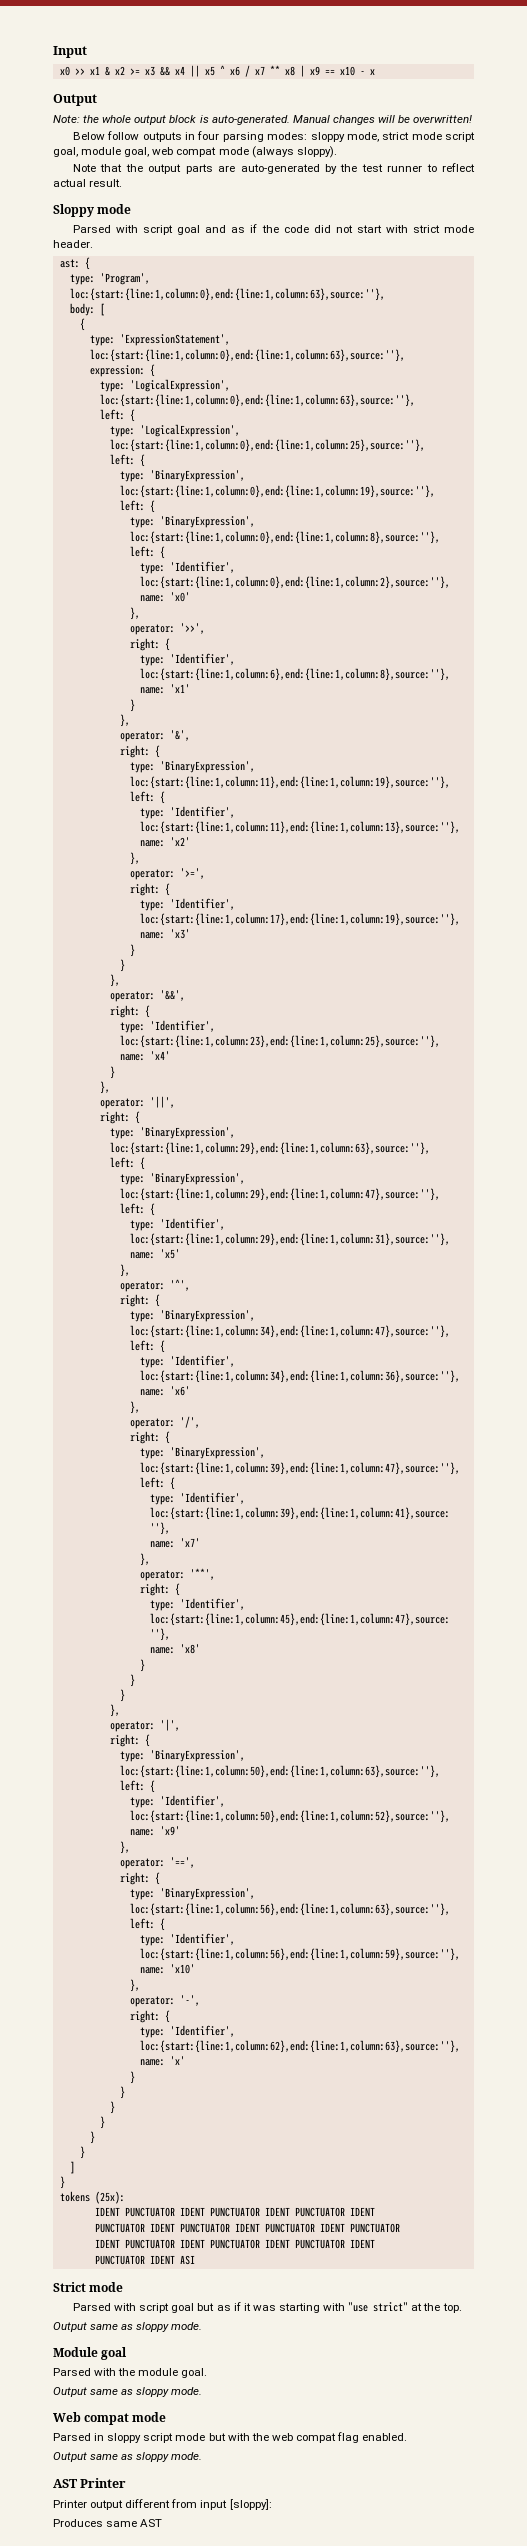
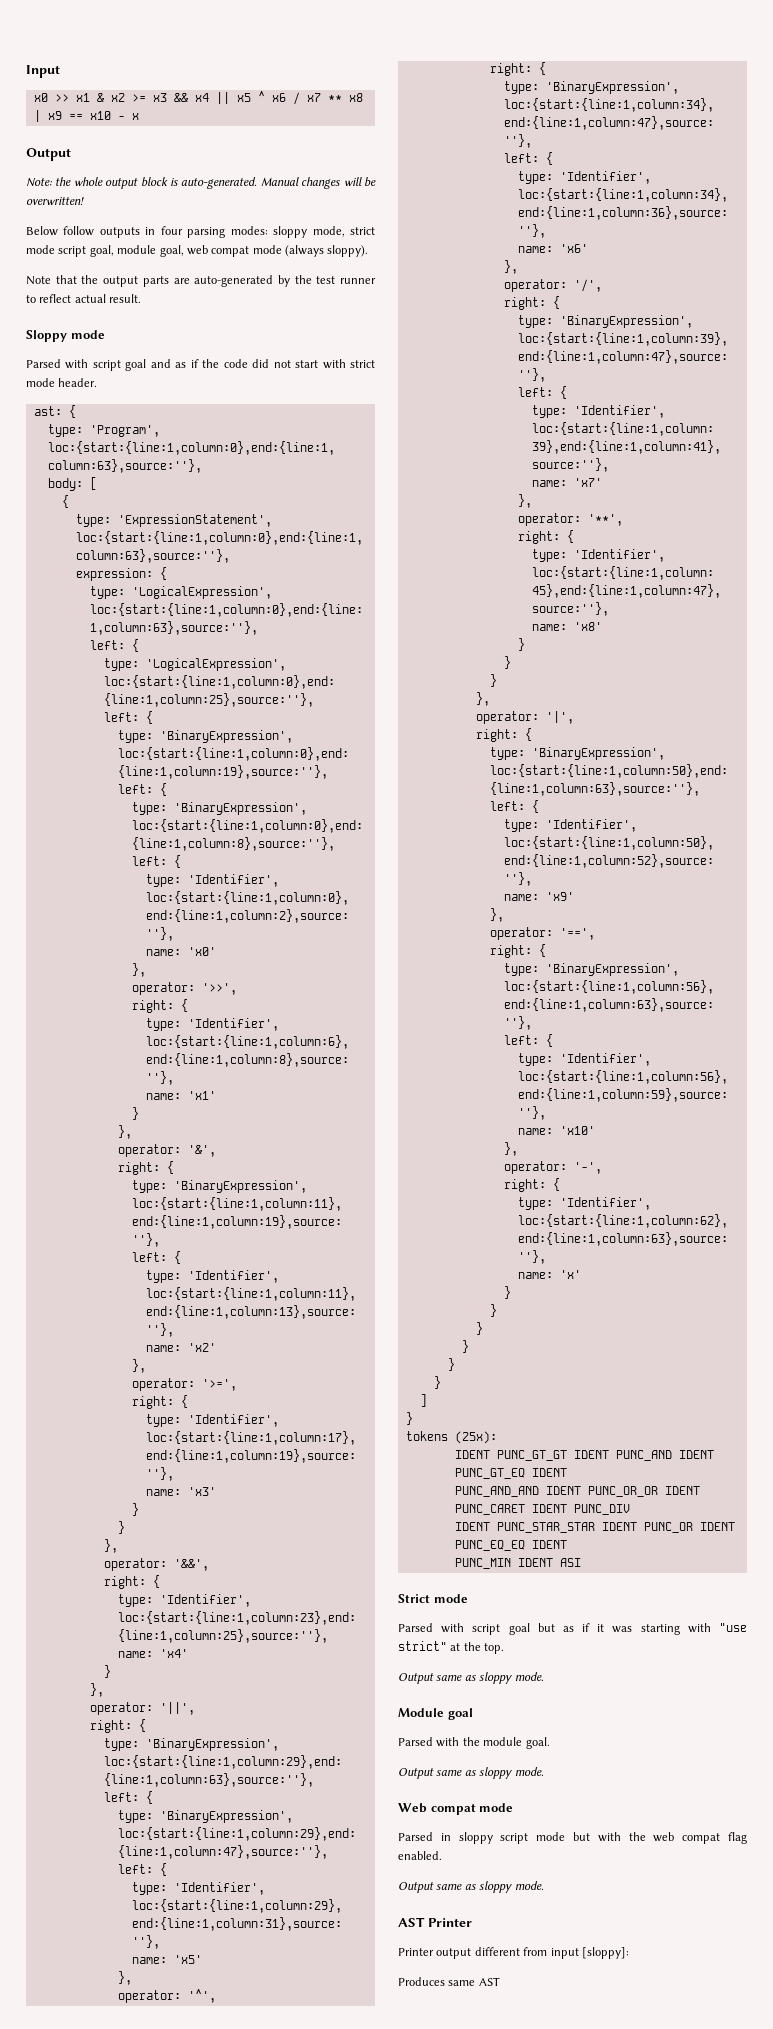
[124,2207,375,2217] [94,2223,400,2233] [94,2239,375,2249] [94,2255,145,2265] PUNCTUATOR IDENT PUNCTUATOR IDENT PUNCTUATOR IDENT // PUNCTUATOR IDENT PUNCTUATOR IDENT PUNCTUATOR IDENT PUNCTUATOR // IDENT PUNCTUATOR IDENT PUNCTUATOR IDENT PUNCTUATOR IDENT // PUNCTUATOR -> [496,1450,714,1461] [454,1468,567,1479] [454,1486,700,1497] [454,1504,630,1515] [454,1522,735,1533] [454,1540,567,1551] [454,1558,511,1569] PUNC_GT_GT IDENT PUNC_AND IDENT PUNC_GT_EQ IDENT // PUNC_AND_AND IDENT PUNC_OR_OR IDENT PUNC_CARET IDENT PUNC_DIV // IDENT PUNC_STAR_STAR IDENT PUNC_OR IDENT PUNC_EQ_EQ IDENT // PUNC_MIN

